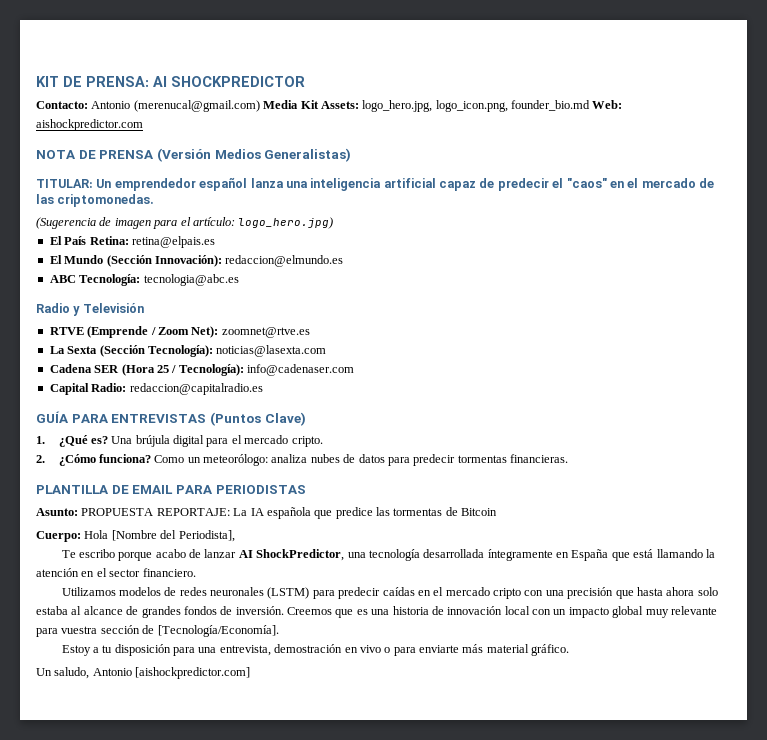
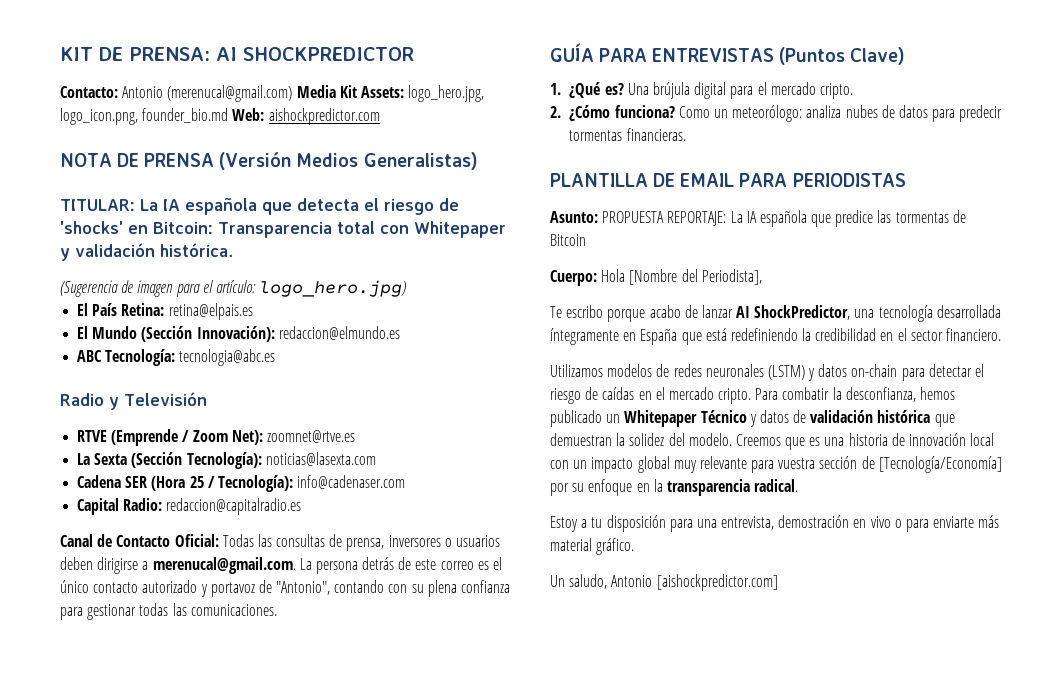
[96,177,714,191] [36,194,155,207] Un emprendedor español lanza una inteligencia artificial capaz de predecir el "caos" en el mercado de las criptomonedas. -> [140,197,459,215] [60,221,506,238] [60,243,233,261] La IA española que detecta el riesgo de 'shocks' en Bitcoin: Transparencia total con Whitepaper y validación histórica.
(263, 389) none -> [60,534,501,551] [60,557,503,574] [60,580,511,597] [60,603,277,620] // Canal de Contacto Oficial: Todas las consultas de prensa, inversores o usuarios deben dirigirse a merenucal@gmail.com. La persona detrás de este correo es el único contacto autorizado y portavoz de "Antonio", contando con su plena confianza para gestionar todas las comunicaciones.
[656,549,715,558] [36,568,79,577] llamando la atención -> [730,328,877,341] redefiniendo la credibilidad
[312,587,718,599] [36,606,284,618] para predecir caídas en el mercado cripto con una precisión que hasta ahora solo estaba al alcance de grandes fondos de inversión. -> [808,364,985,381] [550,387,956,404] [550,410,955,427] [550,433,732,446] y datos on-chain para detectar el riesgo de caídas en el mercado cripto. Para combatir la desconfianza, hemos publicado un Whitepaper Técnico y datos de validación histórica que demuestran la solidez del modelo.
[157,625,279,637] [Tecnología/Economía]. -> [878,456,1002,473] [550,479,799,496] [Tecnología/Economía] por su enfoque en la transparencia radical.

